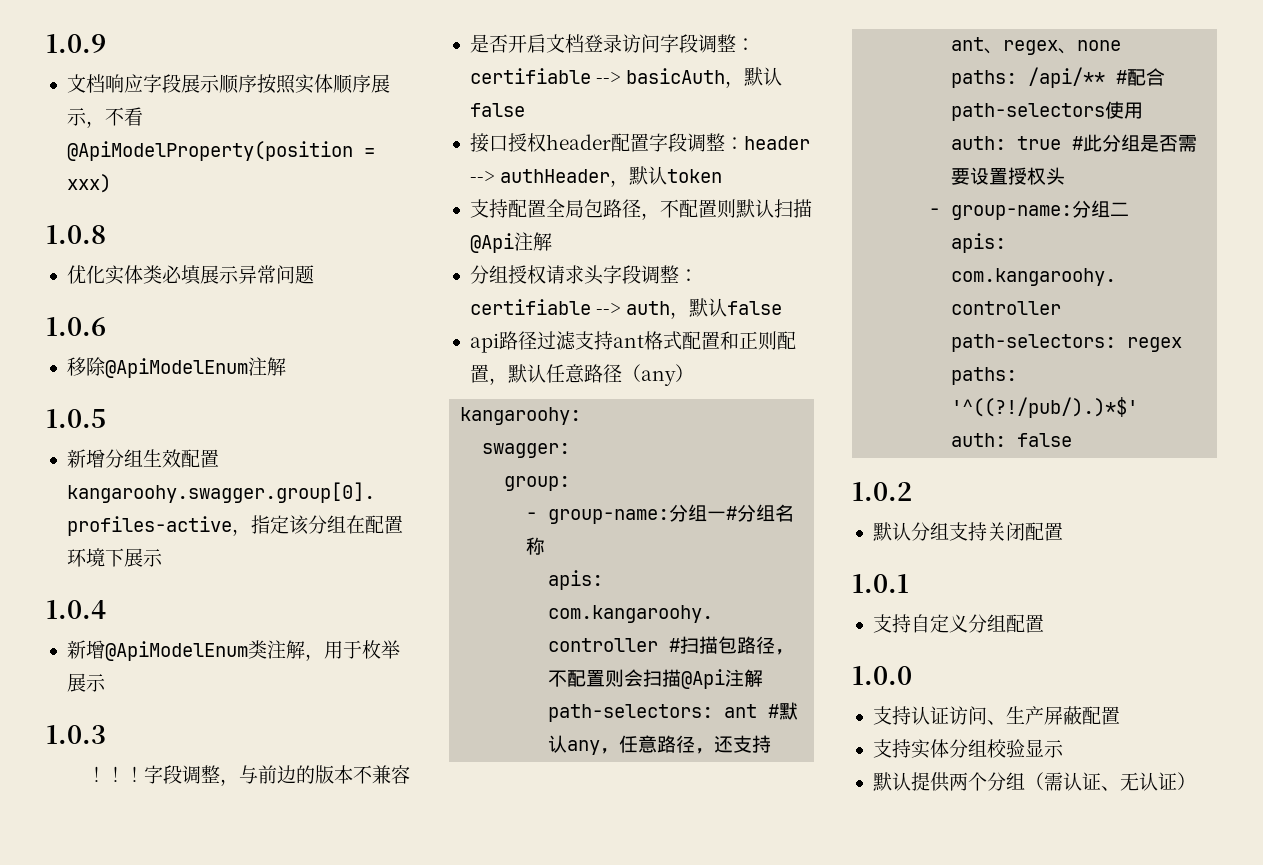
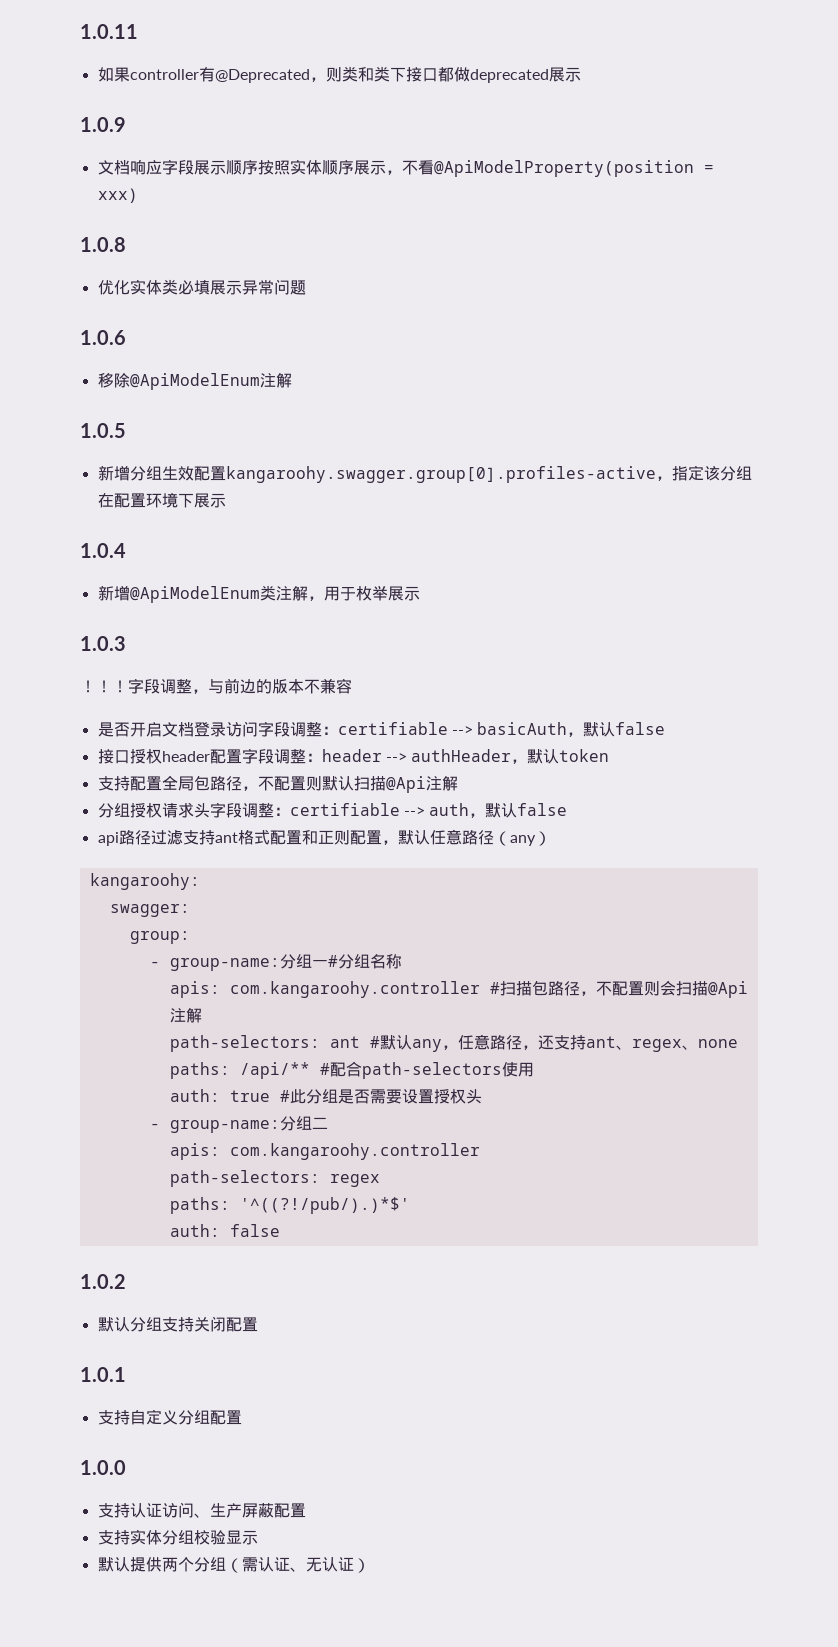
(46, 43) none -> [80,24,138,39] [97,66,581,83] 1.0.11 // 如果controller有@Deprecated，则类和类下接口都做deprecated展示 //

